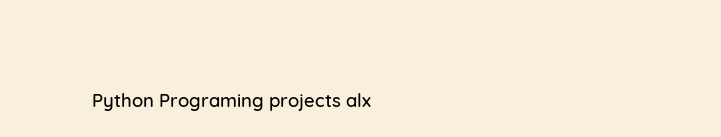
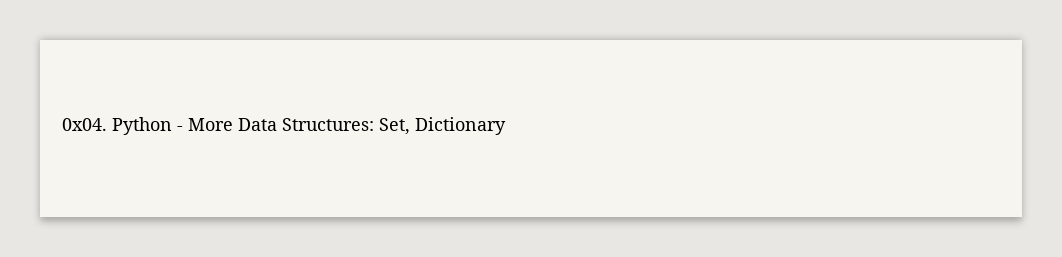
[92,93,371,111] Python Programing projects alx -> [62,117,506,135] 0x04. Python - More Data Structures: Set, Dictionary

